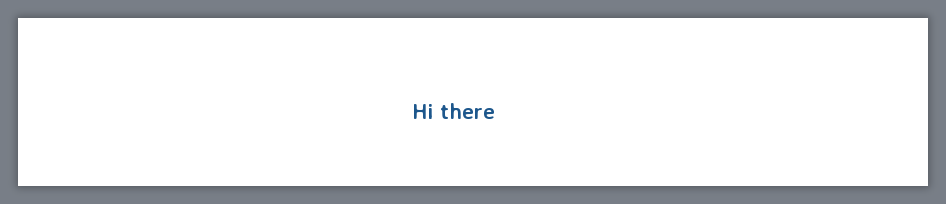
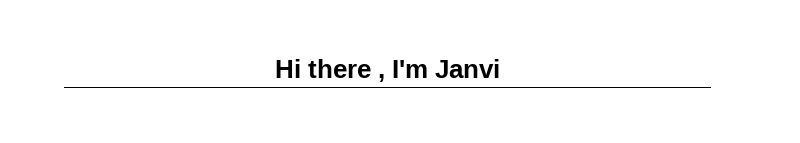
(495, 111) none -> [378,59,501,82] , I'm Janvi

